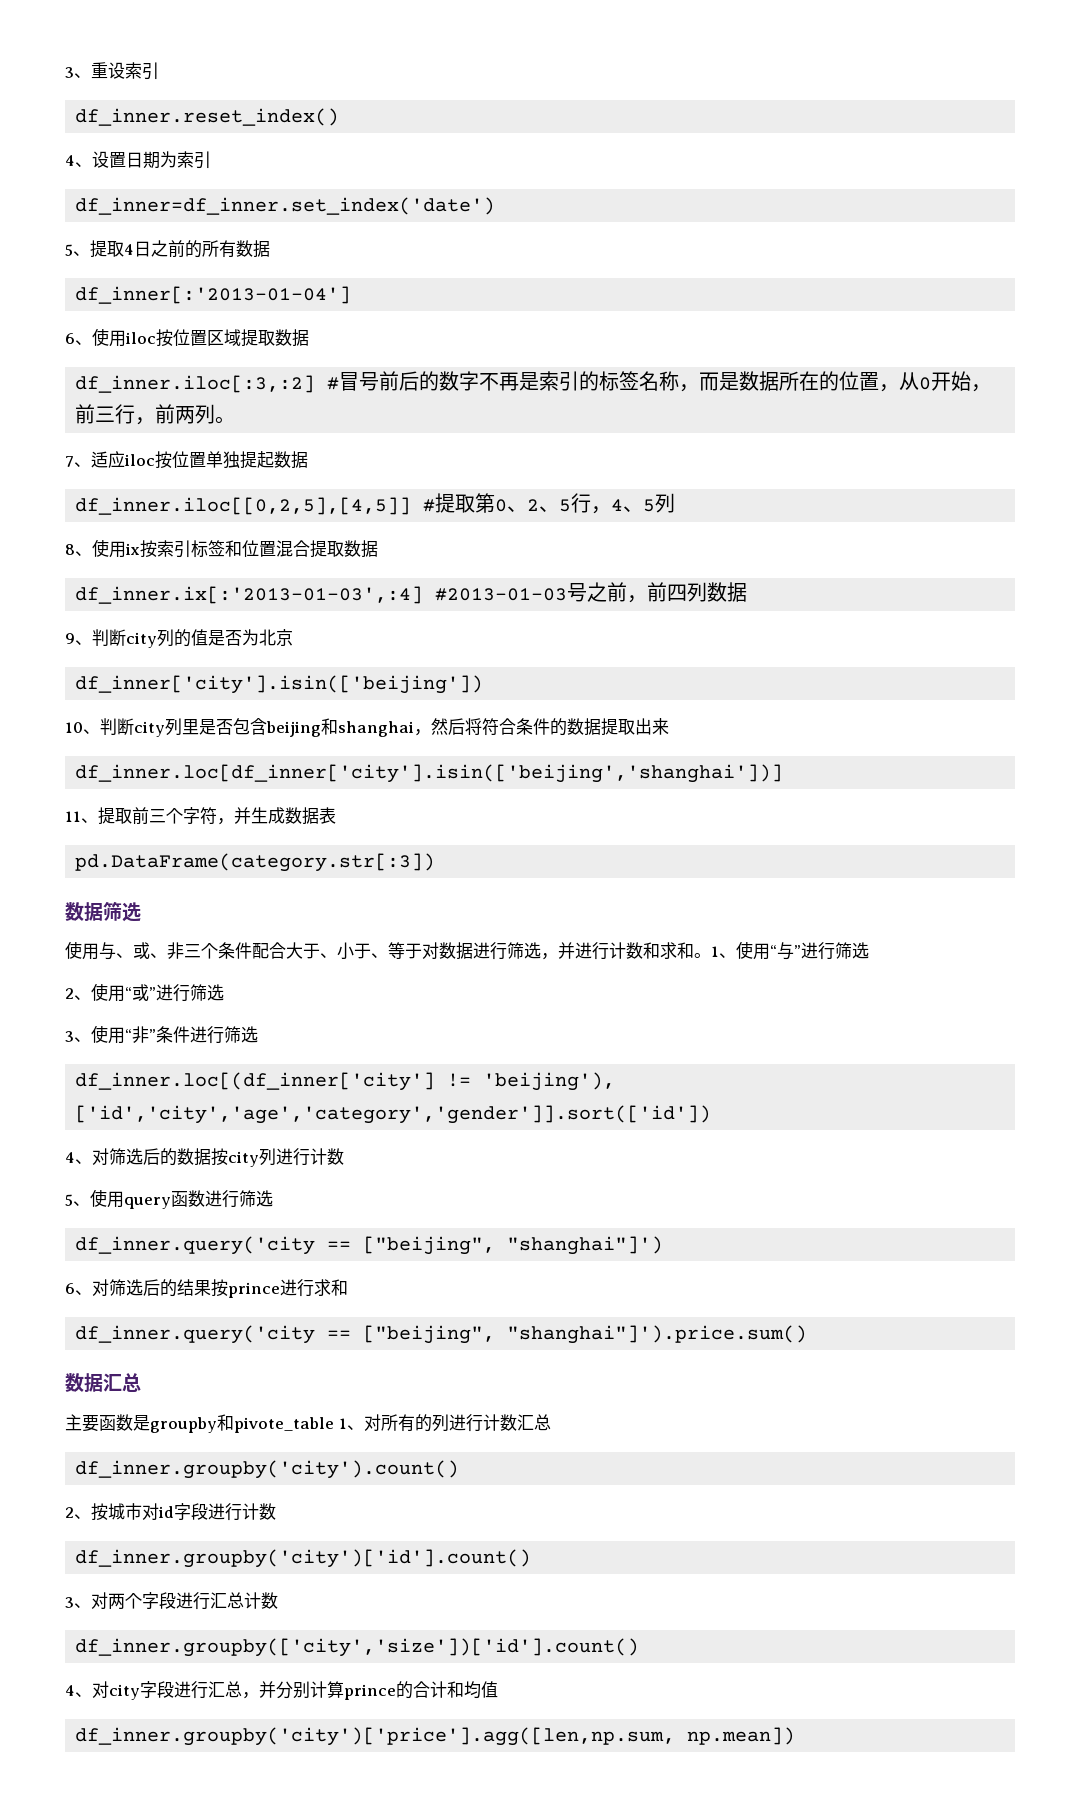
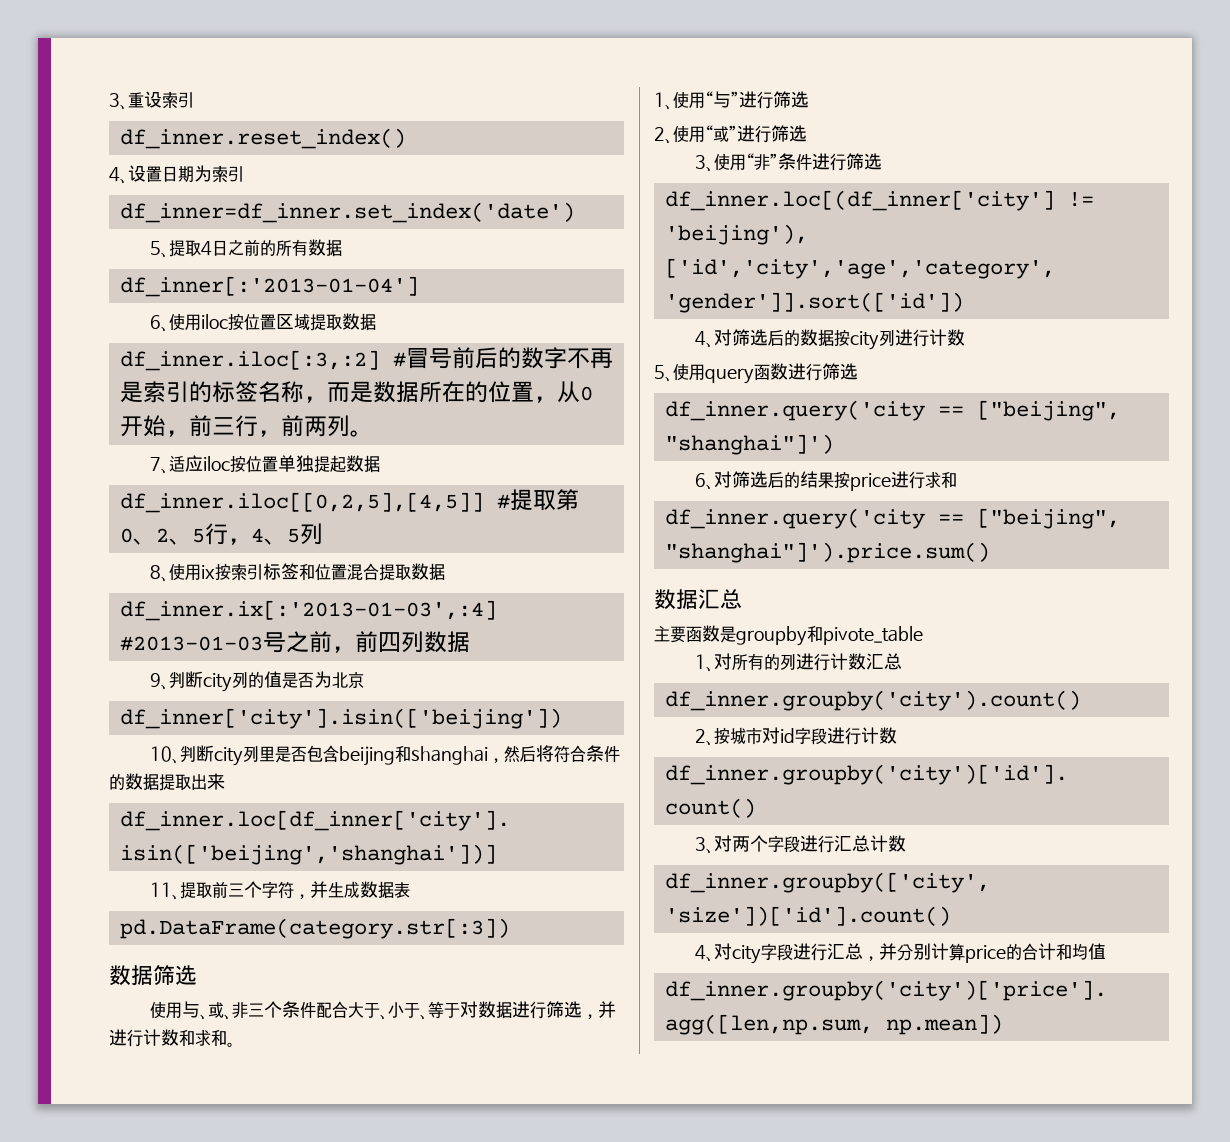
(711, 955) none -> (235, 1044) //
[228,1282,280,1298] prince -> [849,473,891,491] price
(334, 1425) none -> (923, 635) //
[344,1684,396,1700] prince -> [964,945,1006,963] price

